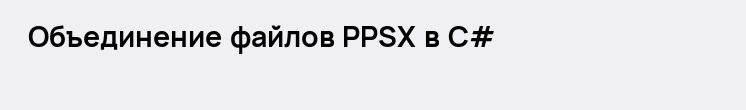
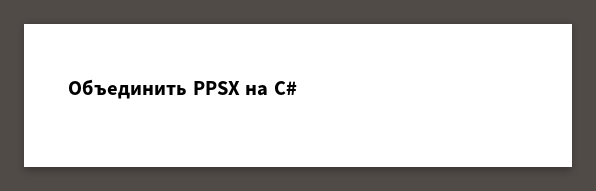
[28,25,441,54] Объединение файлов PPSX в -> [68,79,269,99] Объединить PPSX на

